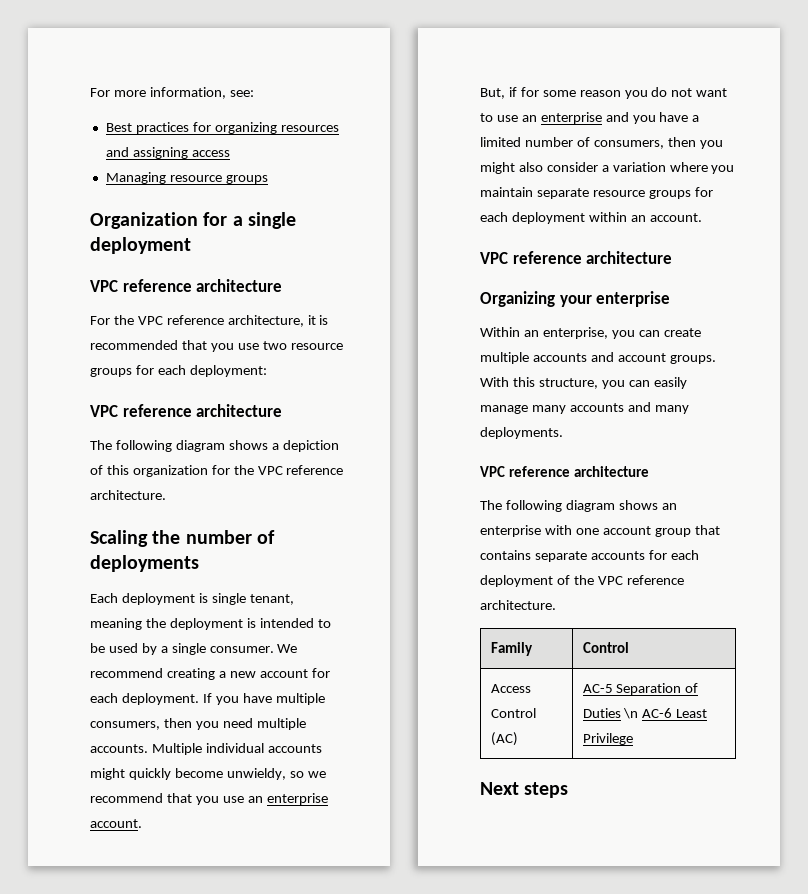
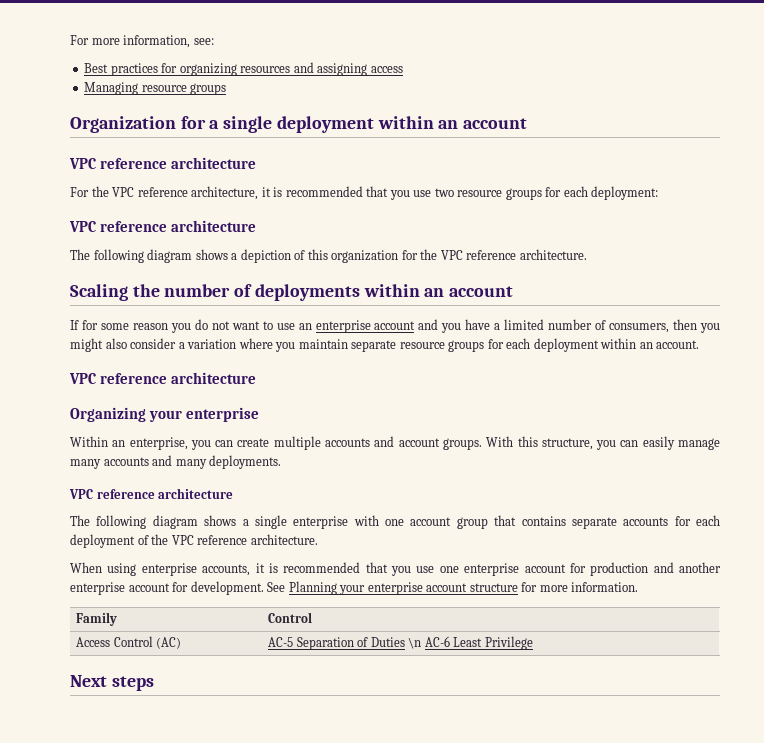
(191, 245) none -> [377,116,528,129] within an account
[90,593,294,605] [90,618,331,630] [90,643,298,655] [90,668,330,680] [90,693,325,705] [90,718,306,730] [90,743,322,755] [90,768,326,780] [90,793,328,805] [90,819,142,828] [480,87,517,99] // Each deployment is single tenant, meaning the deployment is intended to be used by a single consumer. We recommend creating a new account for each deployment. If you have multiple consumers, then you need multiple accounts. Multiple individual accounts might quickly become unwieldy, so we recommend that you use an enterprise account. // But, if -> [363,284,514,297] [70,320,79,330] within an account // If
(602, 118) none -> [374,321,416,330] account
[661,503,677,510] an -> [242,515,287,529] a single
(556, 605) none -> [70,562,721,576] [70,581,639,595] // When using enterprise accounts, it is recommended that you use one enterprise account for production and another enterprise account for development. See Planning your enterprise account structure for more information.

